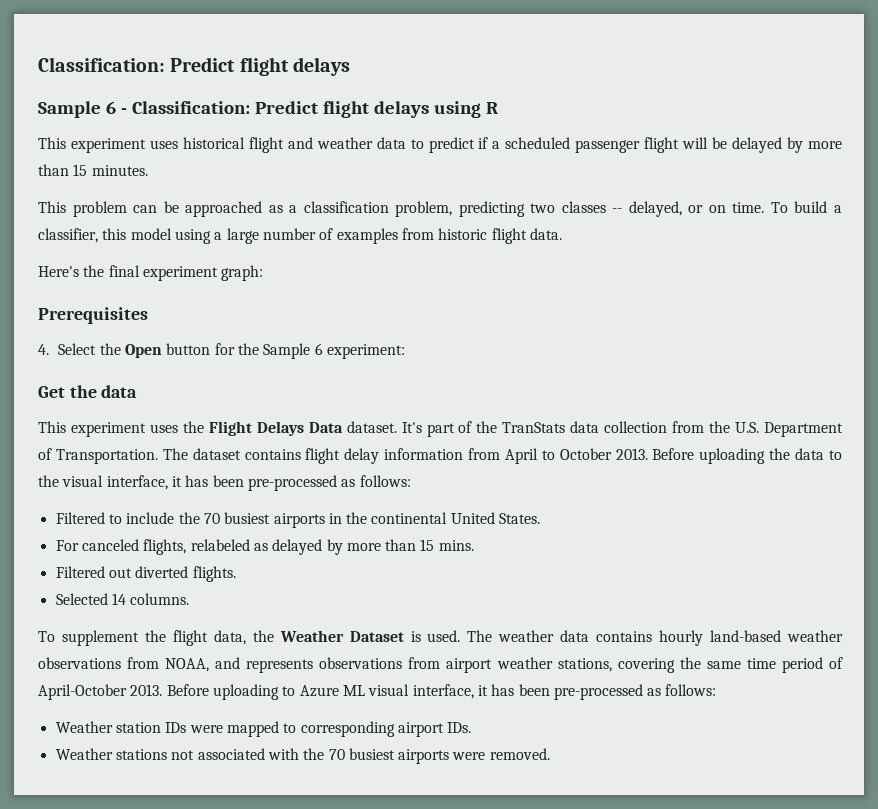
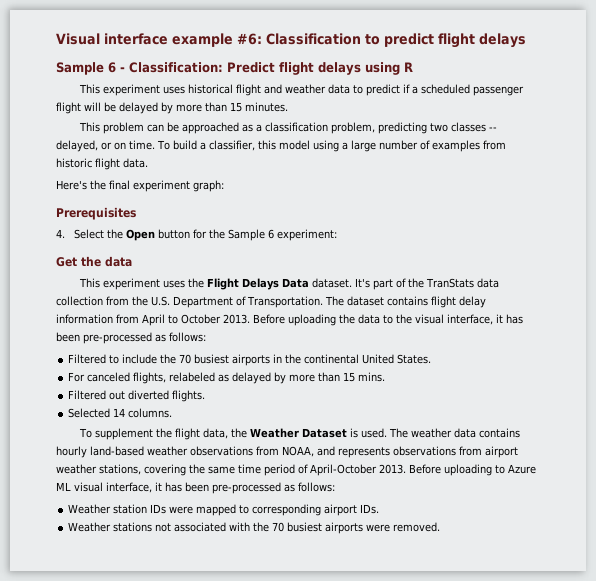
[38,57,236,72] Classification: Predict -> [56,33,434,47] Visual interface example #6: Classification to predict

